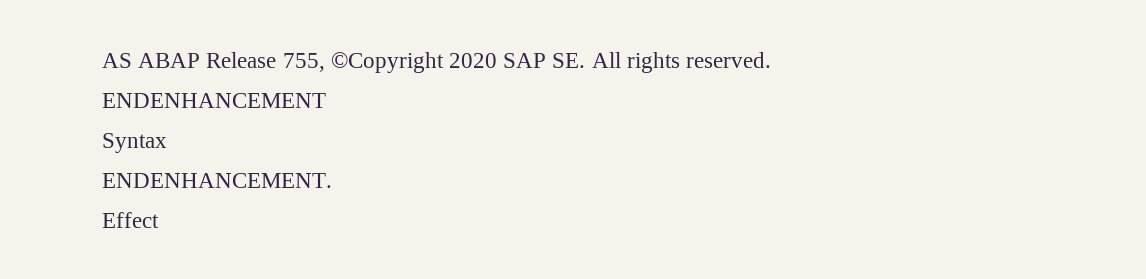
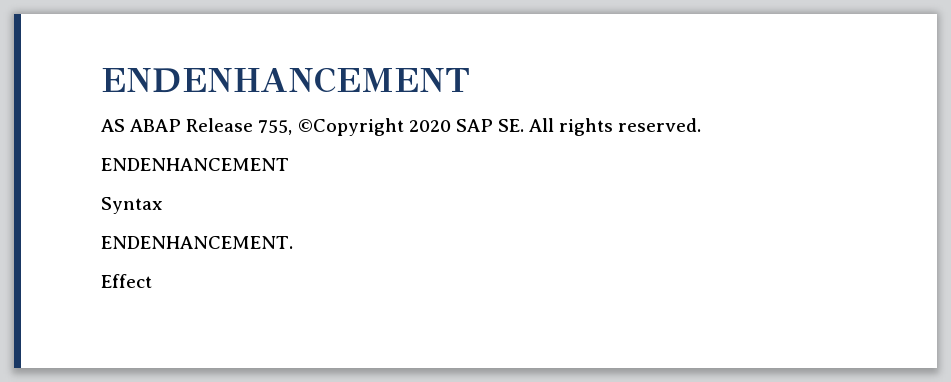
(102, 60) none -> [101,67,470,93] ENDENHANCEMENT //

